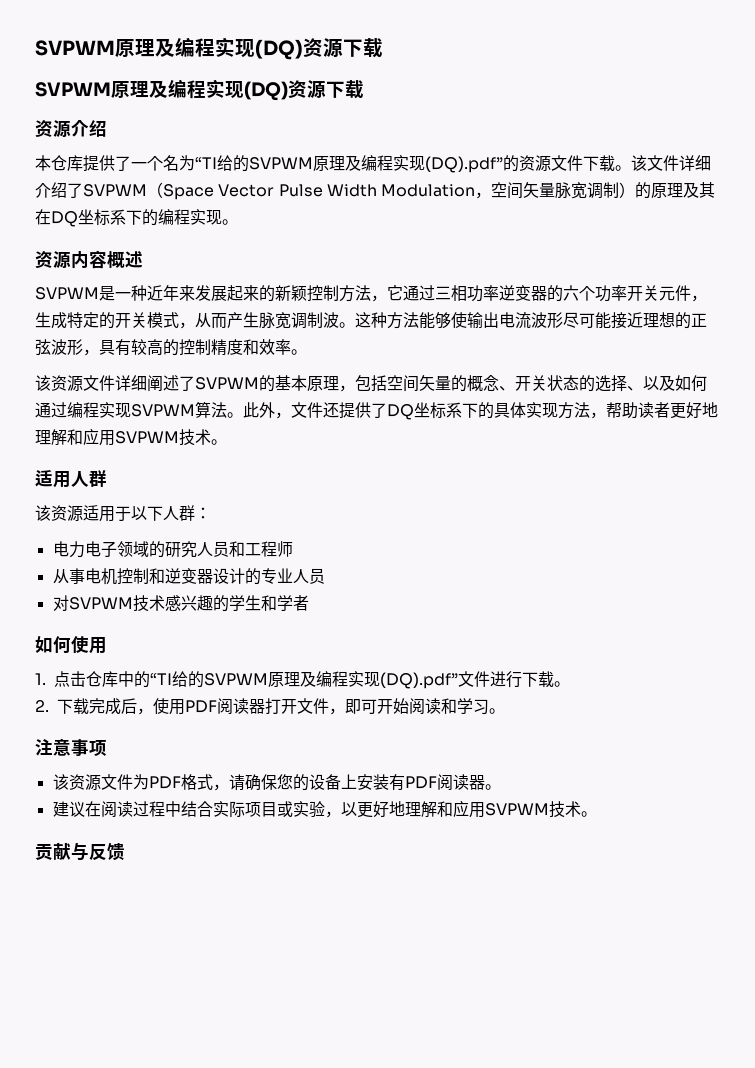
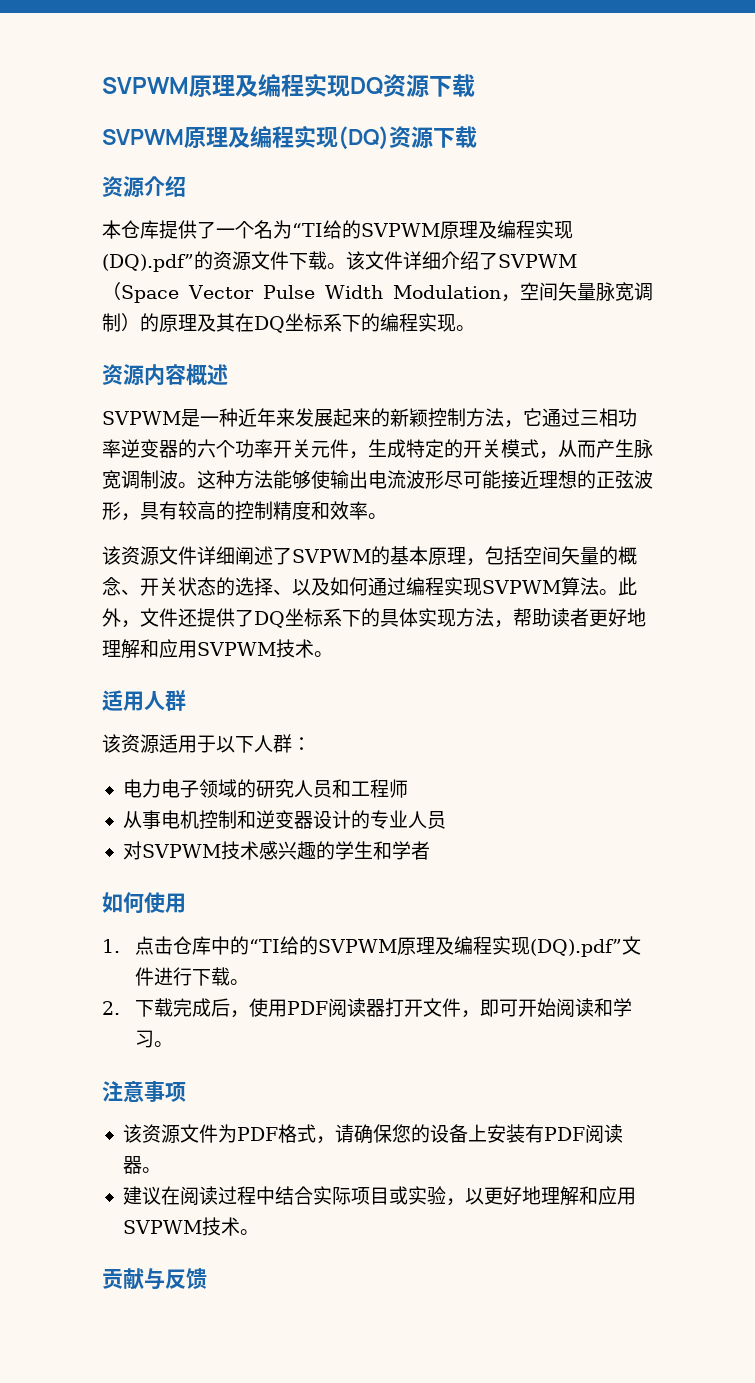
[35,37,303,60] SVPWM原理及编程实现(DQ) -> [102,73,383,97] SVPWM原理及编程实现DQ

